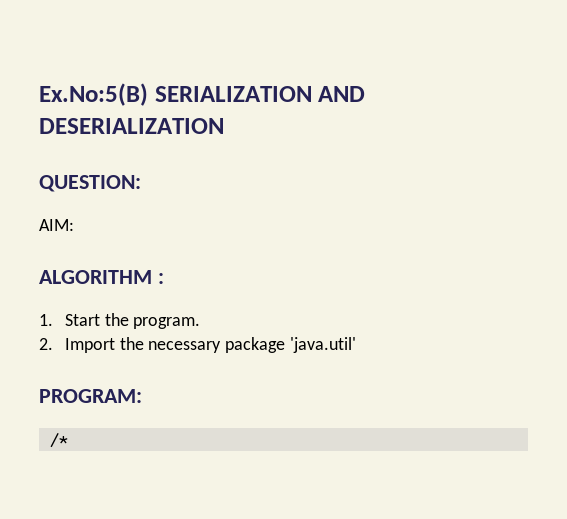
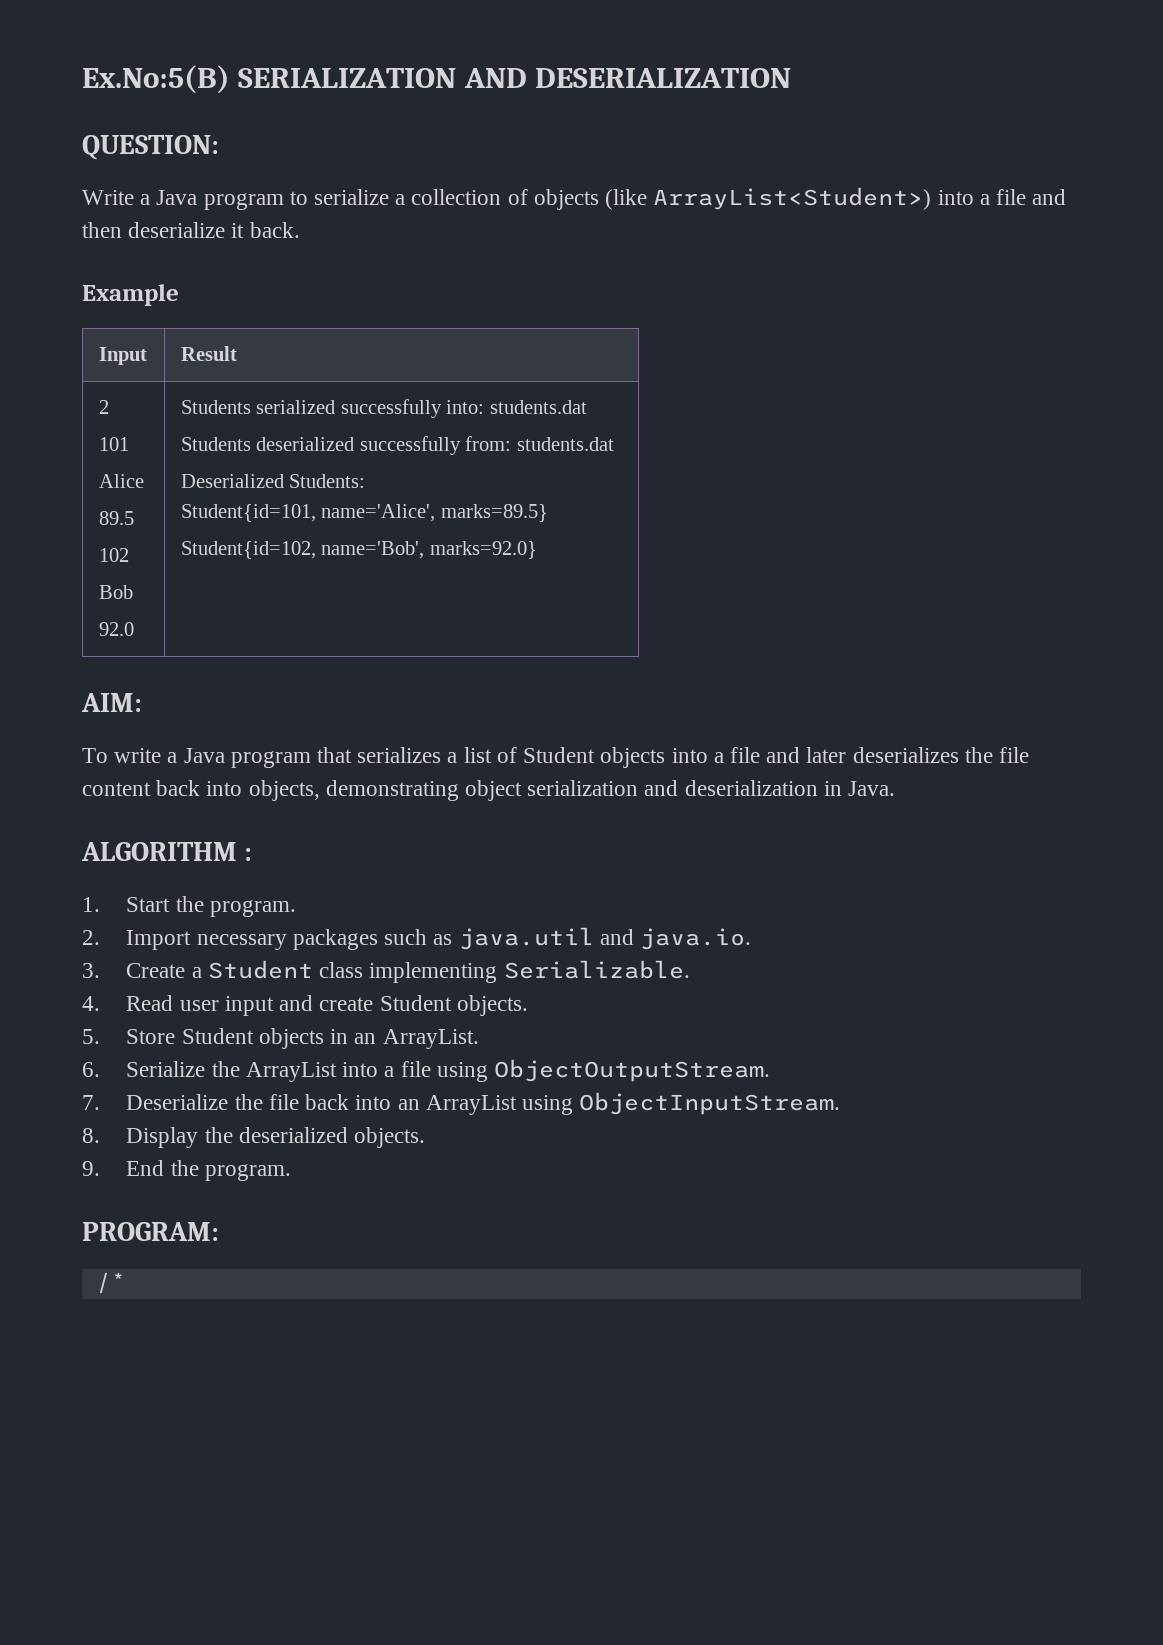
[39,219,74,231] AIM: -> [82,187,1067,210] [82,222,300,238] [82,284,179,306] [98,347,147,365] [180,346,237,361] [98,400,109,414] [98,437,129,451] [98,474,144,488] [98,511,134,525] [98,548,129,562] [98,585,133,599] [98,622,134,636] [180,399,587,418] [180,436,614,455] [180,474,366,488] [180,504,548,522] [180,541,537,559] [81,693,142,712] [82,747,1029,768] [82,780,896,801] Write a Java program to serialize a collection of objects (like ArrayList<Student>) into a file and then deserialize it back. // Example // Input | Result // 2 // 101 // Alice // 89.5 // 102 // Bob // 92.0 | Students serialized successfully into: students.dat // Students deserialized successfully from: students.dat // Deserialized Students: // Student{id=101, name='Alice', marks=89.5} // Student{id=102, name='Bob', marks=92.0} // AIM: // To write a Java program that serializes a list of Student objects into a file and later deserializes the file content back into objects, demonstrating object serialization and deserialization in Java.
[119,337,356,353] the necessary package 'java.util' -> [196,927,751,950] [82,960,690,983] [82,995,528,1016] [82,1028,479,1049] [82,1059,770,1082] [82,1092,841,1115] [82,1127,426,1148] [82,1160,291,1181] necessary packages such as java.util and java.io. // 3. Create a Student class implementing Serializable. // 4. Read user input and create Student objects. // 5. Store Student objects in an ArrayList. // 6. Serialize the ArrayList into a file using ObjectOutputStream. // 7. Deserialize the file back into an ArrayList using ObjectInputStream. // 8. Display the deserialized objects. // 9. End the program.

